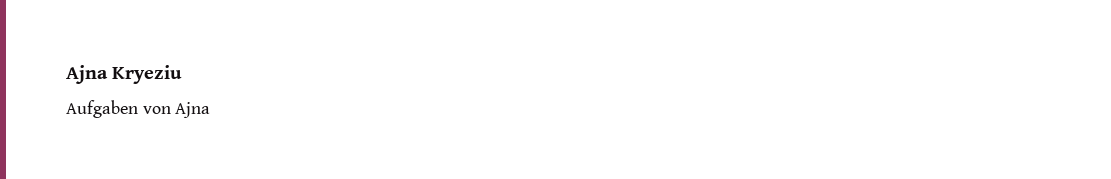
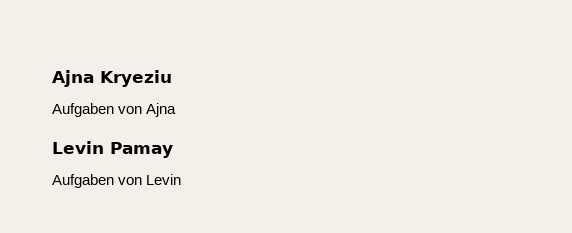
(211, 110) none -> [52,141,173,158] [52,174,182,188] // Levin Pamay // Aufgaben von Levin

